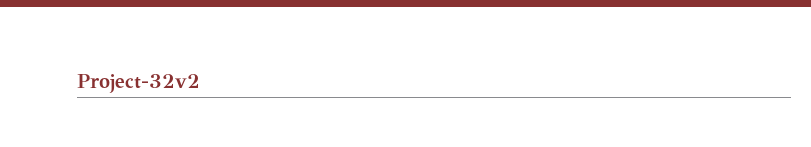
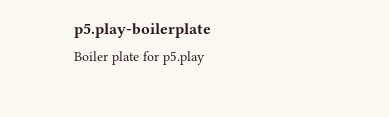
[77,74,200,93] Project-32v2 -> [74,23,211,38] [74,51,205,65] p5.play-boilerplate // Boiler plate for p5.play

